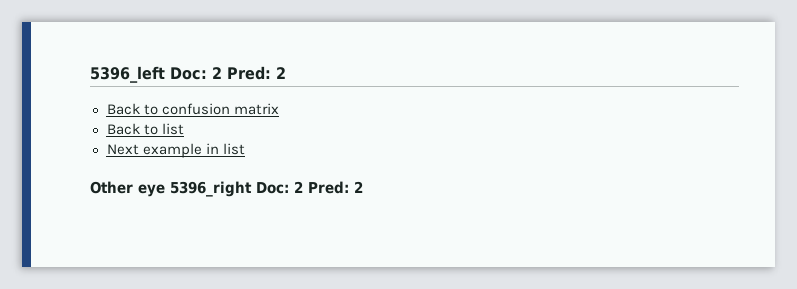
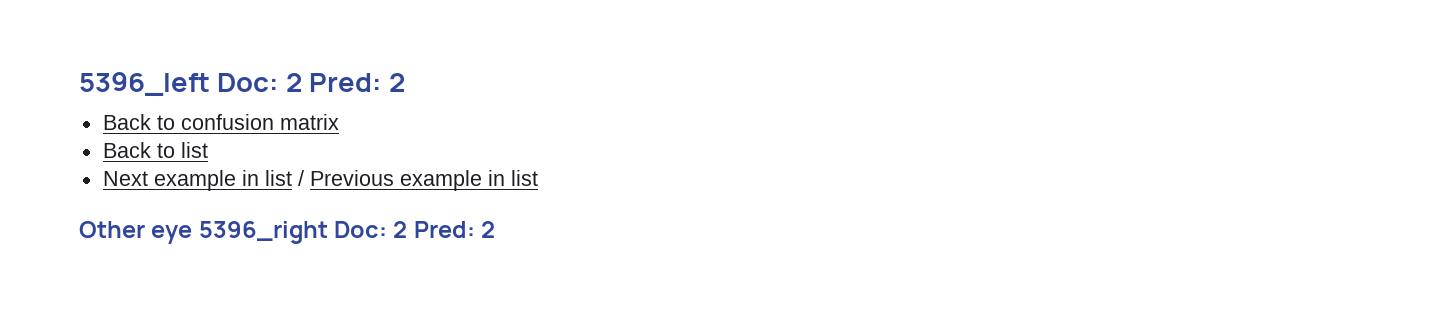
(245, 149) none -> [297,170,538,191] / Previous example in list

